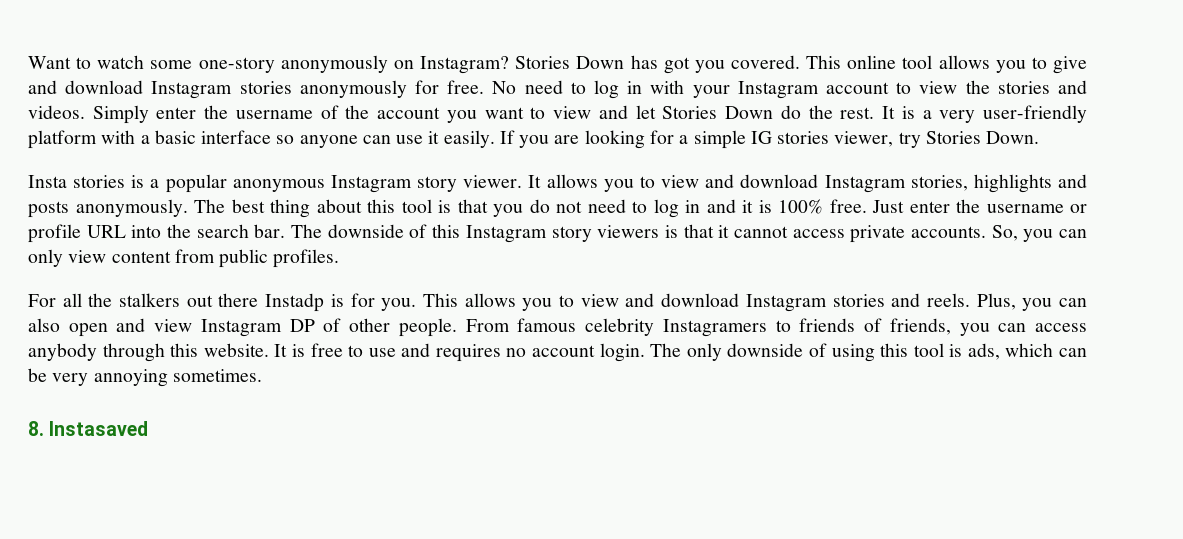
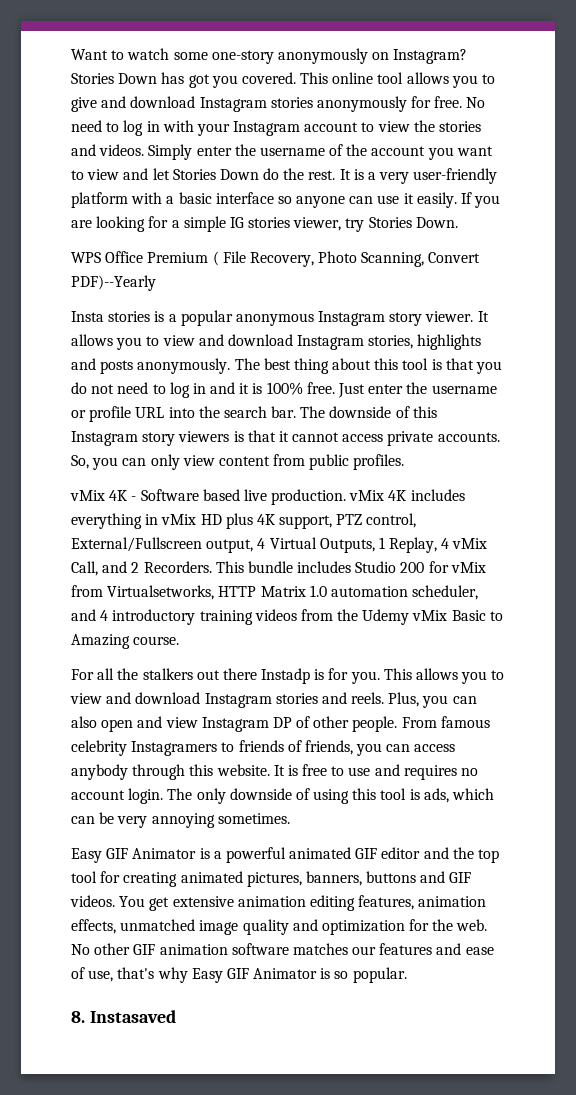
(1040, 137) none -> [71,251,481,267] [71,275,156,291] // WPS Office Premium ( File Recovery, Photo Scanning, Convert PDF)--Yearly
(340, 258) none -> [70,489,465,505] [71,513,417,529] [71,537,488,553] [71,561,486,576] [71,585,479,600] [71,609,503,625] [71,634,180,649] // vMix 4K - Software based live production. vMix 4K includes everything in vMix HD plus 4K support, PTZ control, External/Fullscreen output, 4 Virtual Outputs, 1 Replay, 4 vMix Call, and 2 Recorders. This bundle includes Studio 200 for vMix from Virtualsetworks, HTTP Matrix 1.0 automation scheduler, and 4 introductory training videos from the Udemy vMix Basic to Amazing course.
(262, 375) none -> [71,847,500,863] [71,871,472,887] [70,895,487,911] [71,919,488,935] [71,943,494,955] [71,967,407,983] // Easy GIF Animator is a powerful animated GIF editor and the top tool for creating animated pictures, banners, buttons and GIF videos. You get extensive animation editing features, animation effects, unmatched image quality and optimization for the web. No other GIF animation software matches our features and ease of use, that's why Easy GIF Animator is so popular.

